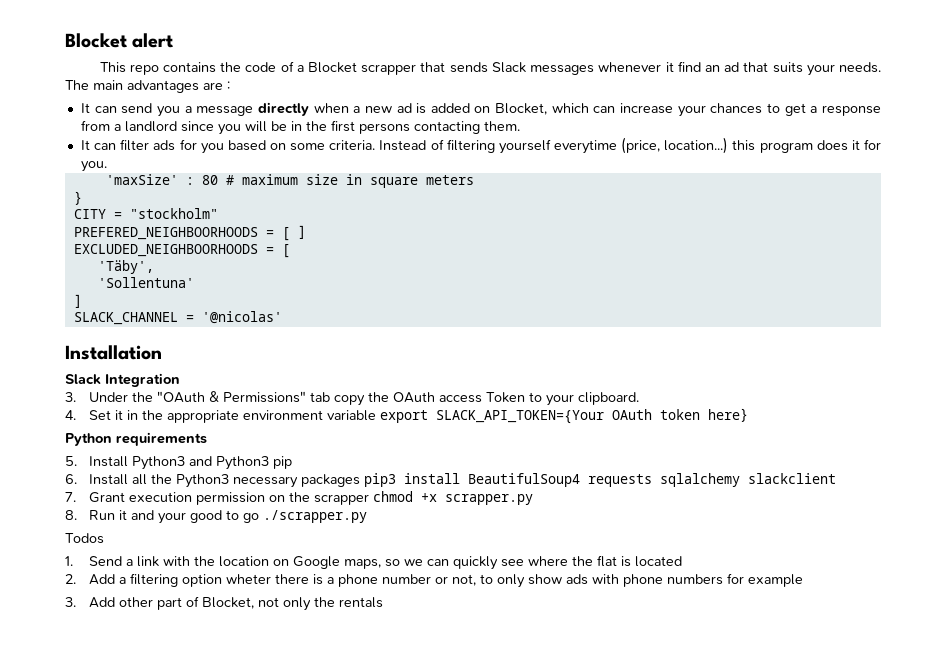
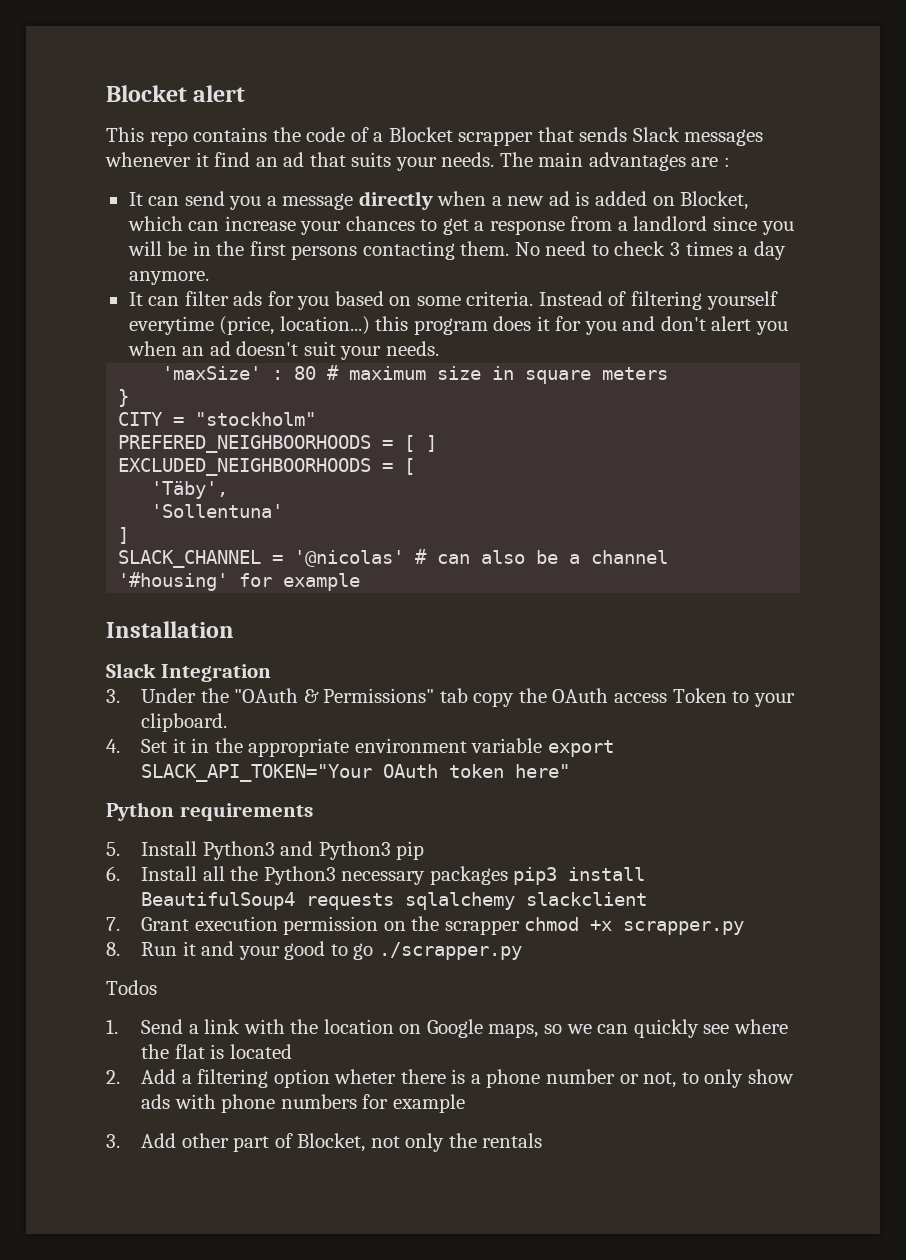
(520, 126) none -> [514,241,786,260] [128,271,209,285] No need to check 3 times a day anymore.
[80,161,107,172] you. -> [584,316,788,335] [127,341,439,360] you and don't alert you when an ad doesn't suit your needs.
(282, 317) none -> [415,549,669,564] [118,572,361,591] # can also be a channel '#housing' for example
[436,410,605,424] SLACK_API_TOKEN={Your -> [141,764,373,782] SLACK_API_TOKEN="Your
[708,408,749,422] here} -> [515,764,571,778] here"

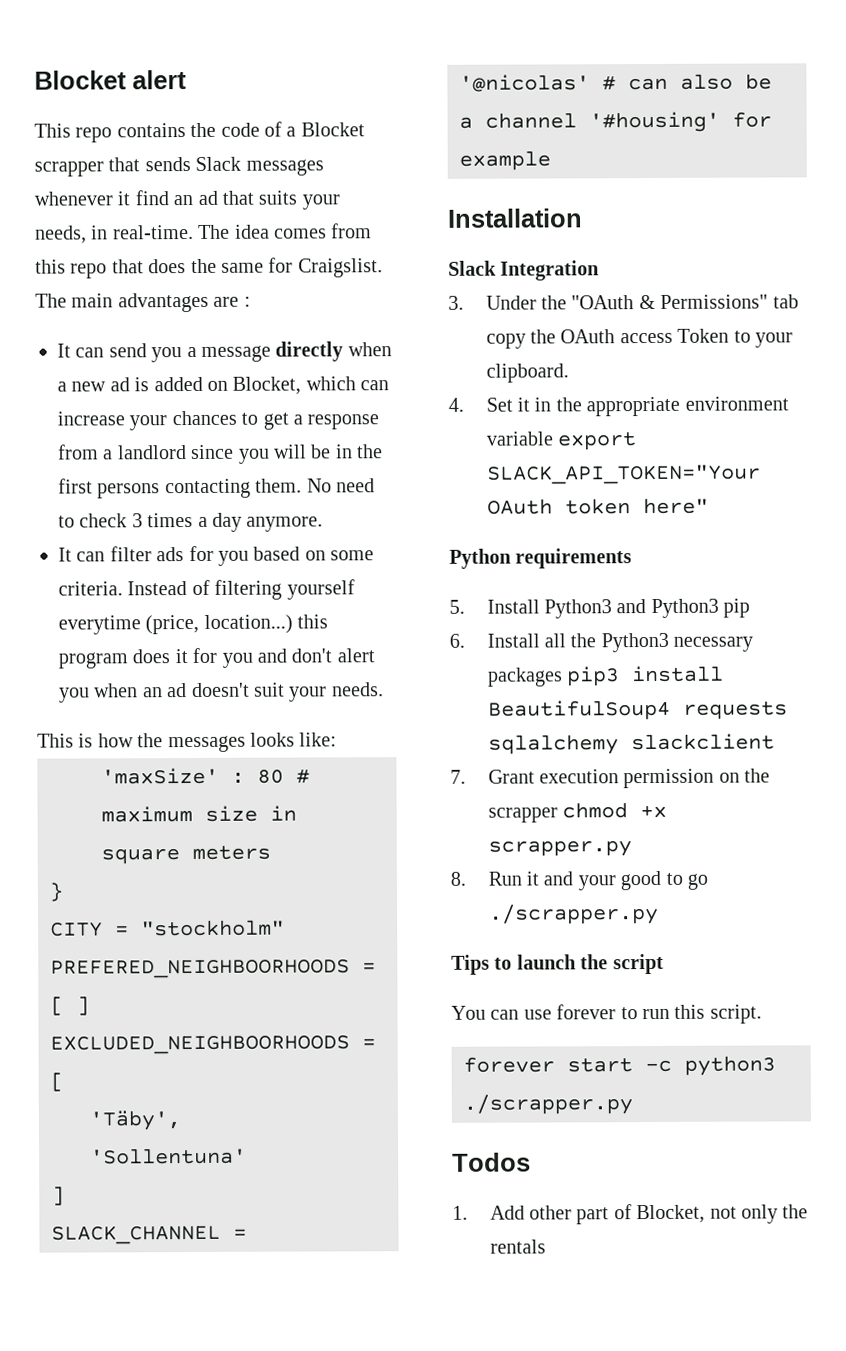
[441,152,495,167] needs. -> [35,223,373,244] [35,257,383,279] needs, in real-time. The idea comes from this repo that does the same for Craigslist.
(439, 348) none -> [37,732,338,753] // This is how the messages looks like:
[106,980,157,995] [106,1019,788,1038] [141,1044,292,1059] [106,1069,794,1088] [141,1094,465,1113] [106,1134,120,1148] Todos // 1. Send a link with the location on Google maps, so we can quickly see where the flat is located // 2. Add a filtering option wheter there is a phone number or not, to only show ads with phone numbers for example // 3. -> [451,953,664,975] [451,1004,762,1024] [463,1055,776,1076] [463,1094,633,1115] [452,1152,531,1172] [452,1205,468,1220] Tips to launch the script // You can use forever to run this script. // forever start -c python3 ./scrapper.py // Todos // 1.

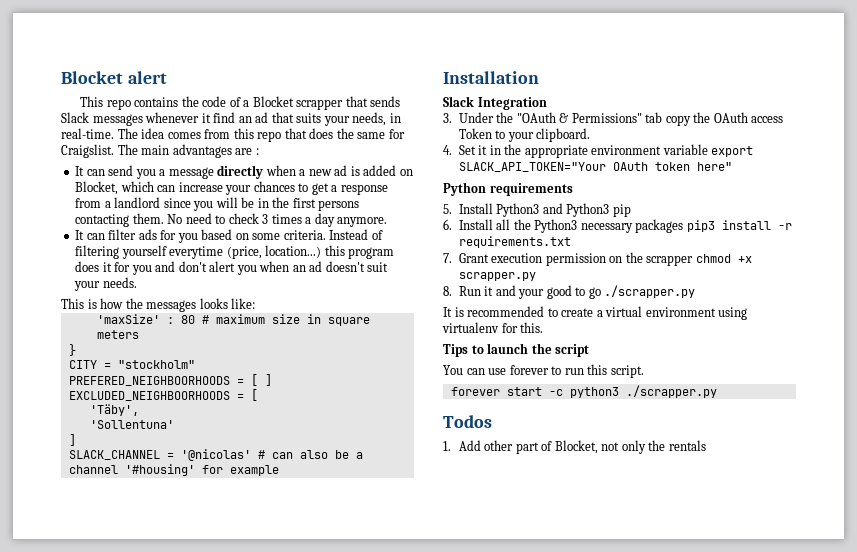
[487,699,788,721] [487,733,775,755] BeautifulSoup4 requests sqlalchemy slackclient -> [777,223,792,230] [458,236,571,248] -r requirements.txt
(659, 914) none -> [443,306,748,320] [442,322,544,333] // It is recommended to create a virtual environment using virtualenv for this.

